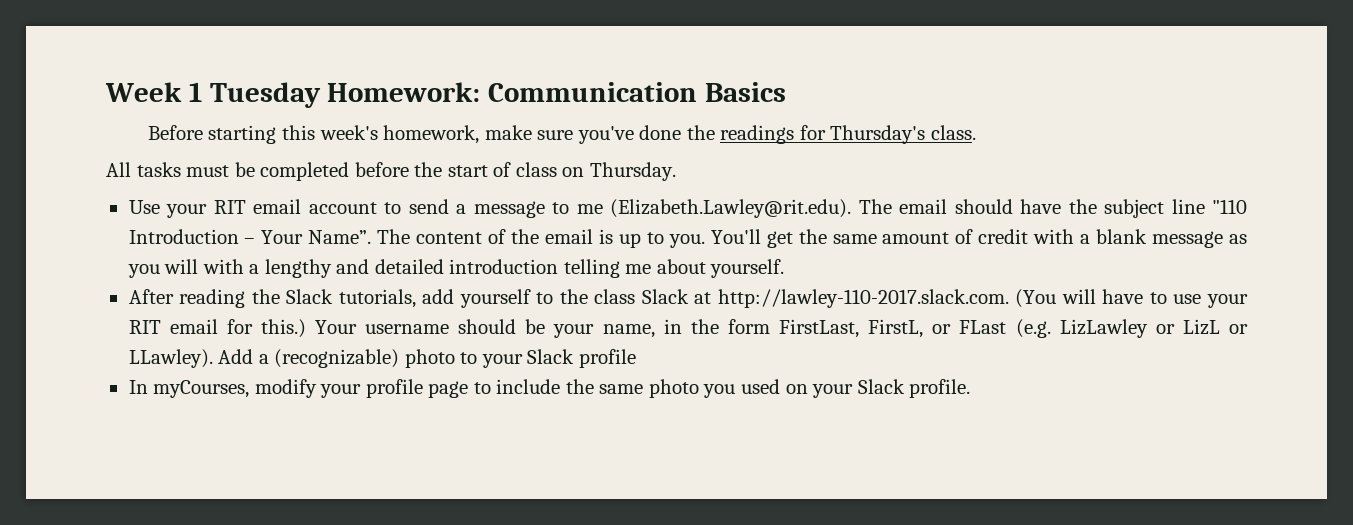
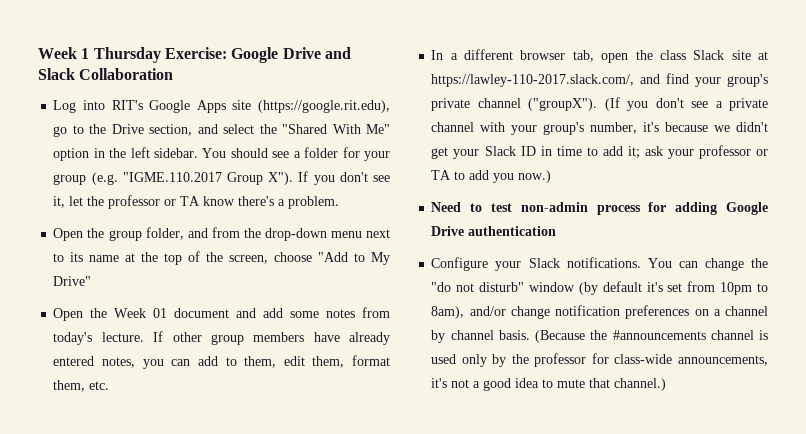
[209,82,787,108] [147,125,976,144] [106,162,676,181] [128,199,1248,218] [128,229,1248,248] [127,259,785,278] [128,289,1249,308] [128,319,1249,338] [128,349,636,368] [128,379,971,398] Tuesday Homework: Communication Basics // Before starting this week's homework, make sure you've done the readings for Thursday's class. // All tasks must be completed before the start of class on Thursday. // Use your RIT email account to send a message to me (Elizabeth.Lawley@rit.edu). The email should have the subject line "110 Introduction – Your Name”. The content of the email is up to you. You'll get the same amount of credit with a blank message as you will with a lengthy and detailed introduction telling me about yourself. // After reading the Slack tutorials, add yourself to the class Slack at http://lawley-110-2017.slack.com. (You will have to use your RIT email for this.) Your username should be your name, in the form FirstLast, FirstL, or FLast (e.g. LizLawley or LizL or LLawley). Add a (recognizable) photo to your Slack profile // In myCourses, modify your profile page to include the same photo you used on your Slack profile. -> [93,47,351,63] [38,68,174,80] [53,100,390,113] [53,124,390,137] [53,147,391,161] [53,171,390,185] [53,195,340,209] [53,227,390,241] [53,251,391,265] [53,276,92,286] [53,307,390,321] [53,331,390,345] [53,355,390,369] [53,380,110,392] [431,49,769,63] [431,73,768,87] [431,97,768,111] [431,122,768,135] [431,145,769,159] [431,170,552,183] [431,202,768,215] [431,226,557,236] [431,257,768,271] [431,281,769,295] [431,305,768,319] [431,330,768,343] [431,353,768,367] [431,378,667,391] Thursday Exercise: Google Drive and Slack Collaboration // Log into RIT's Google Apps site (https://google.rit.edu), go to the Drive section, and select the "Shared With Me" option in the left sidebar. You should see a folder for your group (e.g. "IGME.110.2017 Group X"). If you don't see it, let the professor or TA know there's a problem. // Open the group folder, and from the drop-down menu next to its name at the top of the screen, choose "Add to My Drive" // Open the Week 01 document and add some notes from today's lecture. If other group members have already entered notes, you can add to them, edit them, format them, etc. // In a different browser tab, open the class Slack site at https://lawley-110-2017.slack.com/, and find your group's private channel ("groupX"). (If you don't see a private channel with your group's number, it's because we didn't get your Slack ID in time to add it; ask your professor or TA to add you now.) // Need to test non-admin process for adding Google Drive authentication // Configure your Slack notifications. You can change the "do not disturb" window (by default it's set from 10pm to 8am), and/or change notification preferences on a channel by channel basis. (Because the #announcements channel is used only by the professor for class-wide announcements, it's not a good idea to mute that channel.)

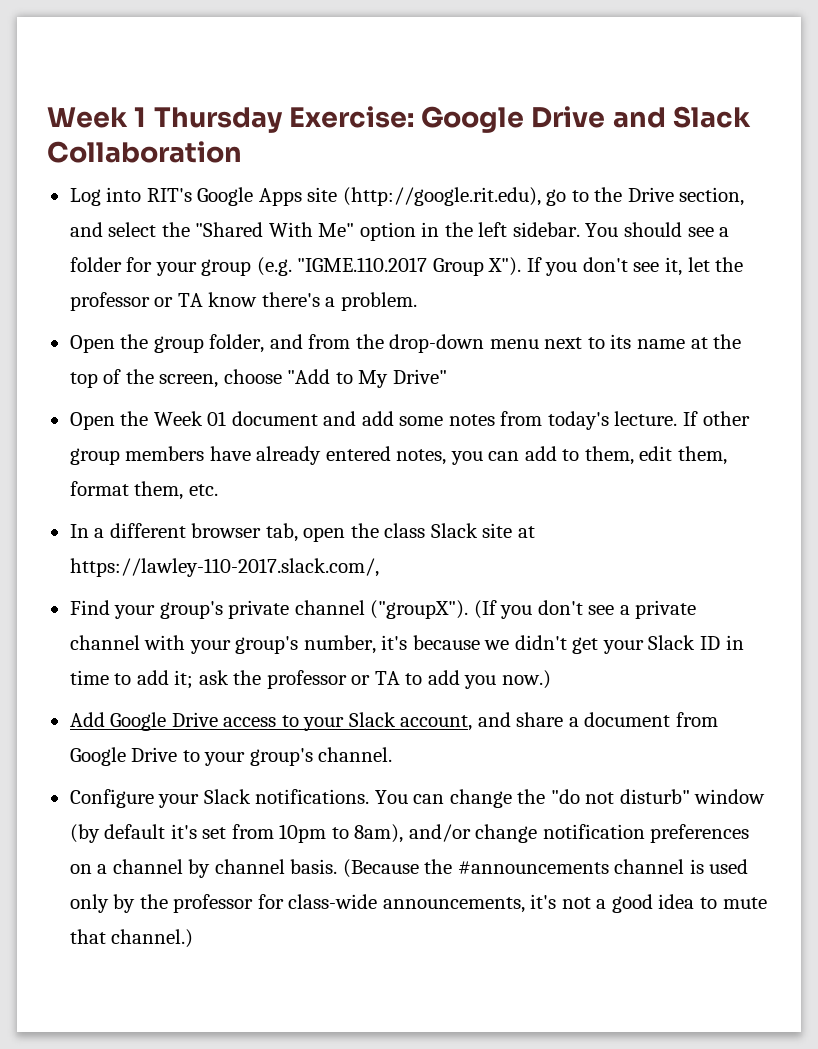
[258,100,390,113] (https://google.rit.edu), -> [342,187,541,206] (http://google.rit.edu),
[640,73,690,84] and find -> [69,600,110,615] // Find
[667,149,694,159] your -> [233,670,262,685] the
[431,202,768,215] [431,226,557,236] Need to test non-admin process for adding Google Drive authentication -> [69,712,718,731] [69,747,393,766] Add Google Drive access to your Slack account, and share a document from Google Drive to your group's channel.

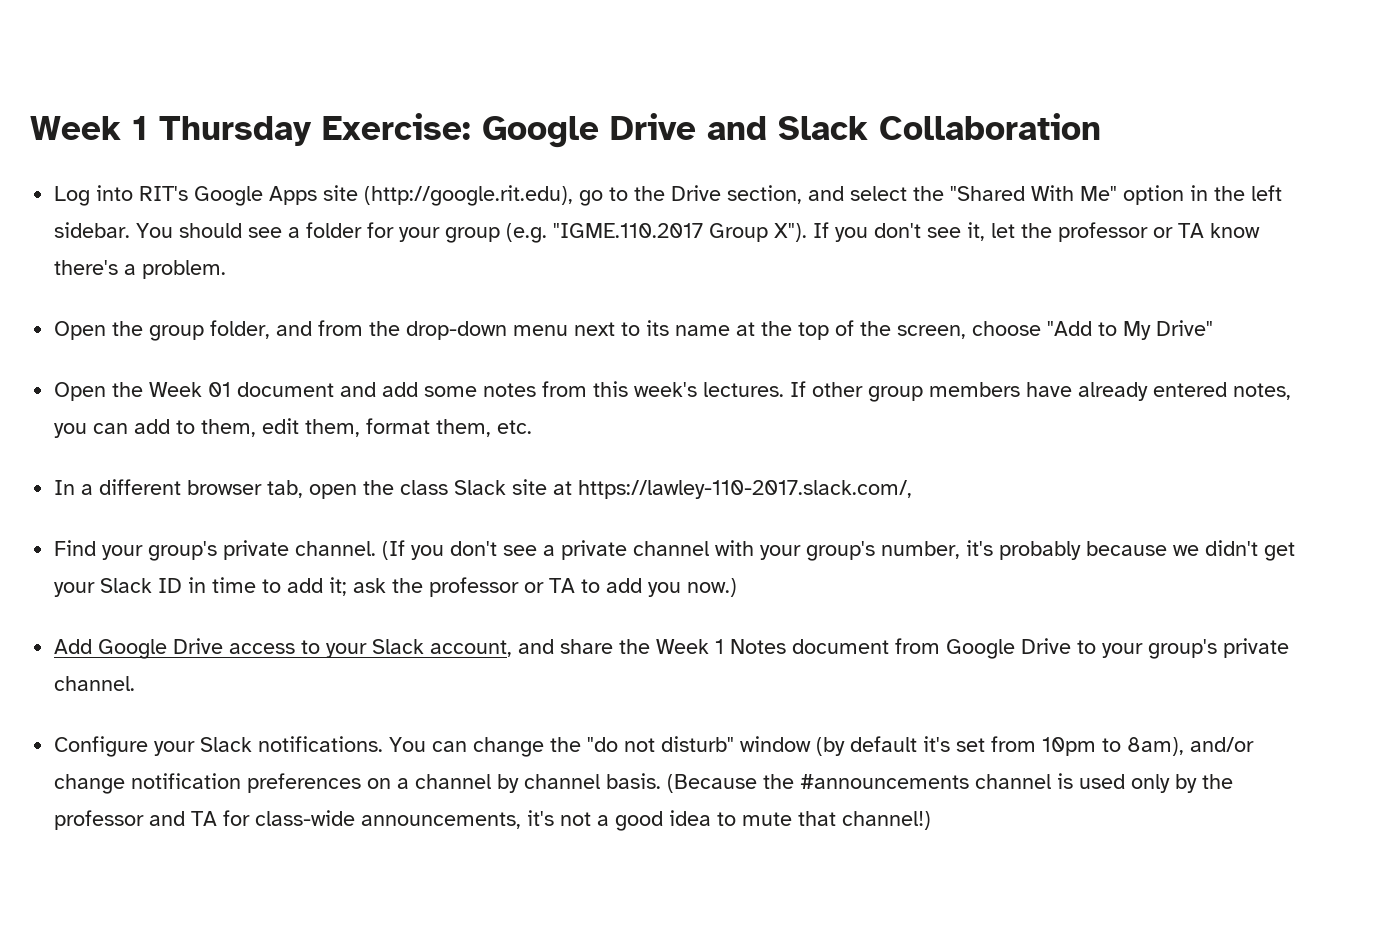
[547,411,678,430] today's lecture. -> [593,381,785,397] this week's lectures.
[294,600,469,619] channel ("groupX"). -> [295,541,377,556] channel.
(408, 642) none -> [999,541,1082,560] probably
[568,717,579,727] a -> [619,639,787,654] the Week 1 Notes
(313, 757) none -> [1223,638,1290,658] private
(254, 903) none -> [149,811,218,826] and TA
[111,929,194,948] channel.) -> [842,811,932,830] channel!)

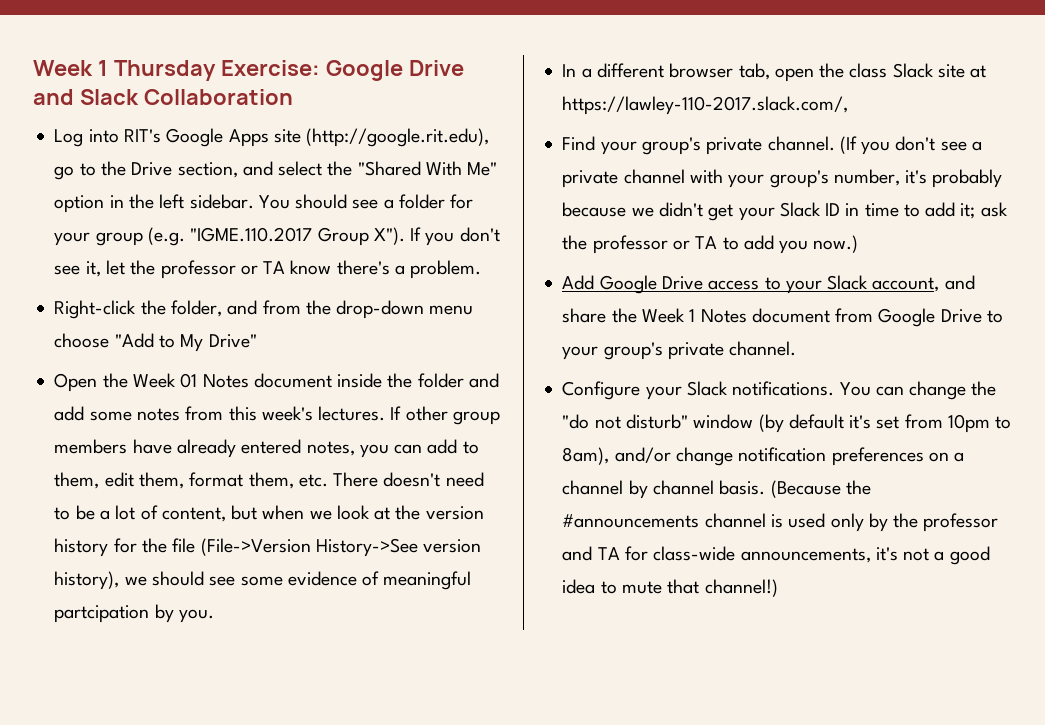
[54,321,205,341] Open the group -> [54,300,166,319] Right-click the
[574,320,967,340] next to its name at the top of the screen, -> (474, 310) none
[237,382,335,397] document -> [202,373,464,388] Notes document inside the folder
(533, 427) none -> [333,472,484,487] [54,505,484,522] [54,538,482,557] [54,571,472,590] [54,604,214,623] There doesn't need to be a lot of content, but when we look at the version history for the file (File->Version History->See version history), we should see some evidence of meaningful partcipation by you.

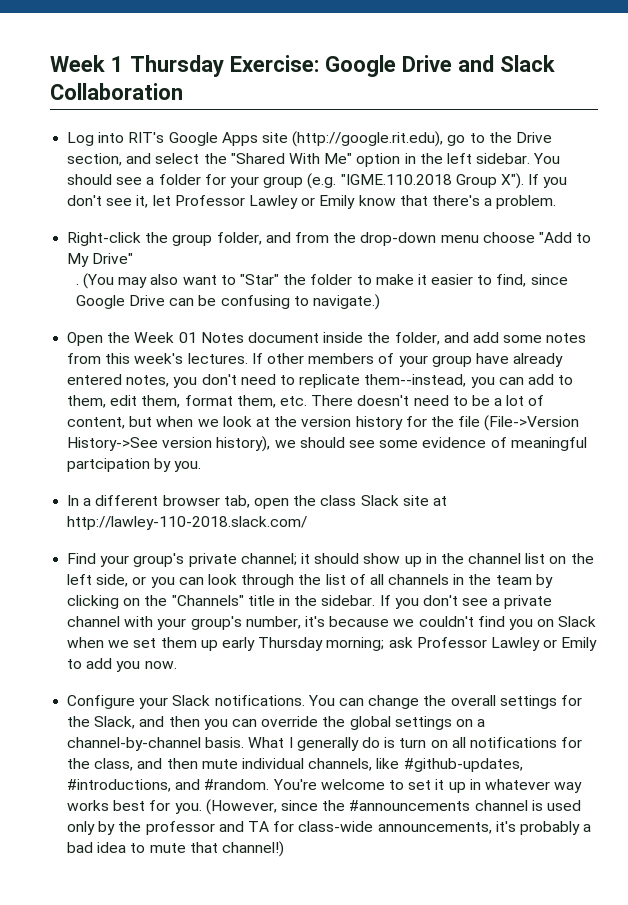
[190,227,313,242] "IGME.110.2017 -> [340,174,452,185] "IGME.110.2018
[130,260,332,279] the professor or TA know -> [174,195,428,209] Professor Lawley or Emily know that
(166, 307) none -> [172,234,213,246] group
(257, 341) none -> [75,273,568,289] [75,294,380,310] // . (You may also want to "Star" the folder to make it easier to find, since Google Drive can be confusing to navigate.)
[417,373,464,388] folder -> [394,332,440,345] folder,
[452,411,500,425] [54,439,128,454] group members -> [308,353,472,367] members of your group
(389, 451) none -> [201,374,495,388] don't need to replicate them--instead, you
[562,96,849,115] https://lawley-110-2017.slack.com/, -> [67,516,308,530] http://lawley-110-2018.slack.com/
[767,136,857,154] channel. (If -> [240,553,594,567] [67,574,553,588] [67,595,391,609] channel; it should show up in the channel list on the left side, or you can look through the list of all channels in the team by clicking on the "Channels" title in the sidebar. If
[932,169,1003,188] probably -> (325, 621) none
[658,202,1008,221] [562,235,859,254] [562,275,975,294] [562,308,1003,327] [562,341,797,360] didn't get your Slack ID in time to add it; ask the professor or TA to add you now.) // Add Google Drive access to your Slack account, and share the Week 1 Notes document from Google Drive to your group's private channel. -> [418,616,597,630] [67,637,598,651] [67,658,177,672] couldn't find you on Slack when we set them up early Thursday morning; ask Professor Lawley or Emily to add you now.
[562,414,1012,433] [562,447,965,466] [562,480,841,499] "do not disturb" window (by default it's set from 10pm to 8am), and/or change notification preferences on a channel by channel basis. (Because -> [450,695,582,709] [67,716,486,730] [67,737,583,751] [67,758,523,772] [67,779,583,793] [67,799,318,815] overall settings for the Slack, and then you can override the global settings on a channel-by-channel basis. What I generally do is turn on all notifications for the class, and then mute individual channels, like #github-updates, #introductions, and #random. You're welcome to set it up in whatever way works best for you. (However, since
[903,546,990,565] not a good -> [519,821,592,835] [67,842,94,853] probably a bad

